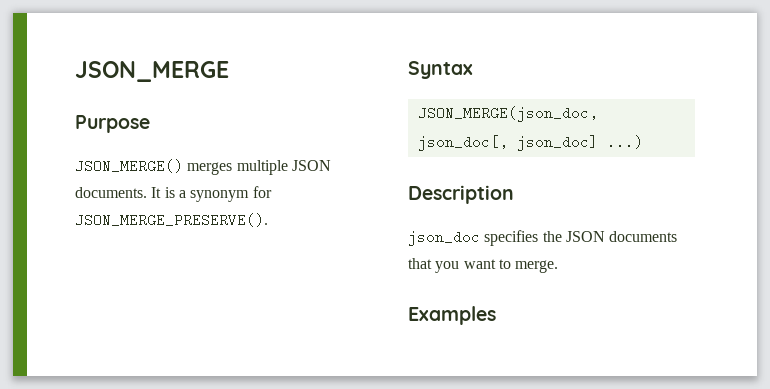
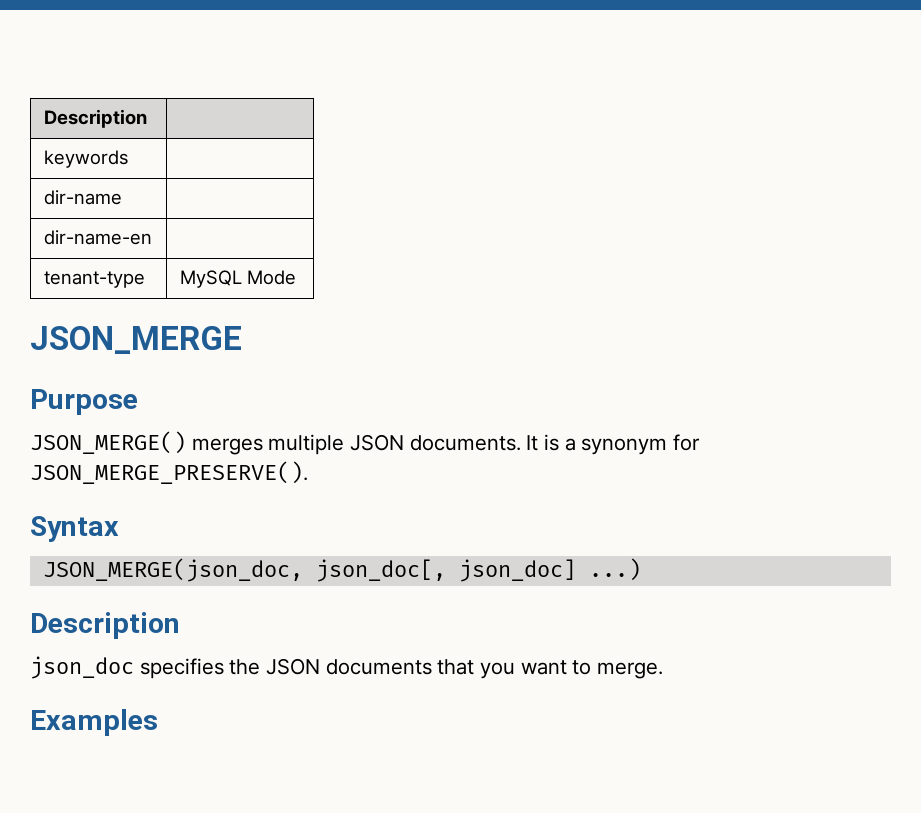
(75, 71) none -> [43,109,147,128] [43,150,128,168] [43,190,122,205] [43,230,152,245] [43,271,145,288] [179,270,297,288] Description | // keywords | // dir-name | // dir-name-en | // tenant-type | MySQL Mode //

